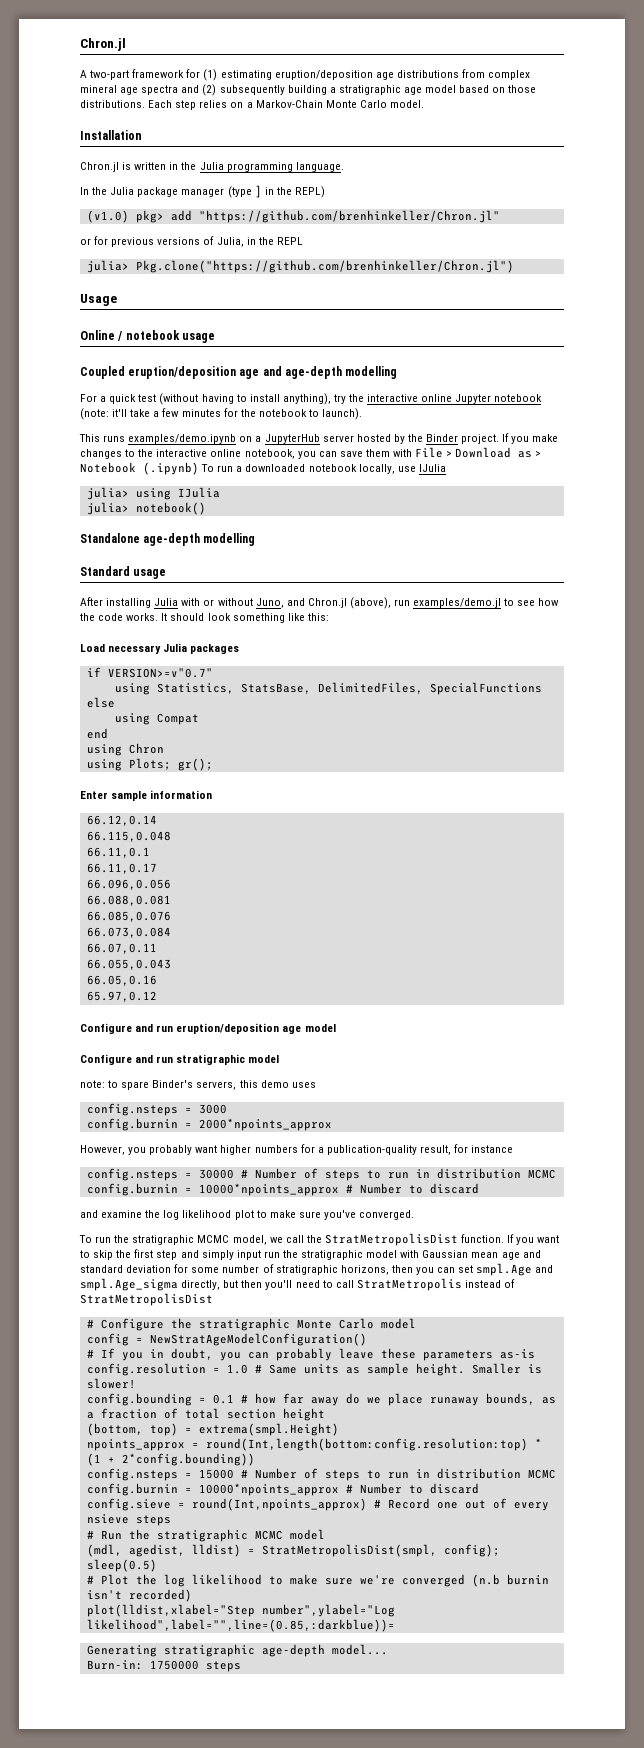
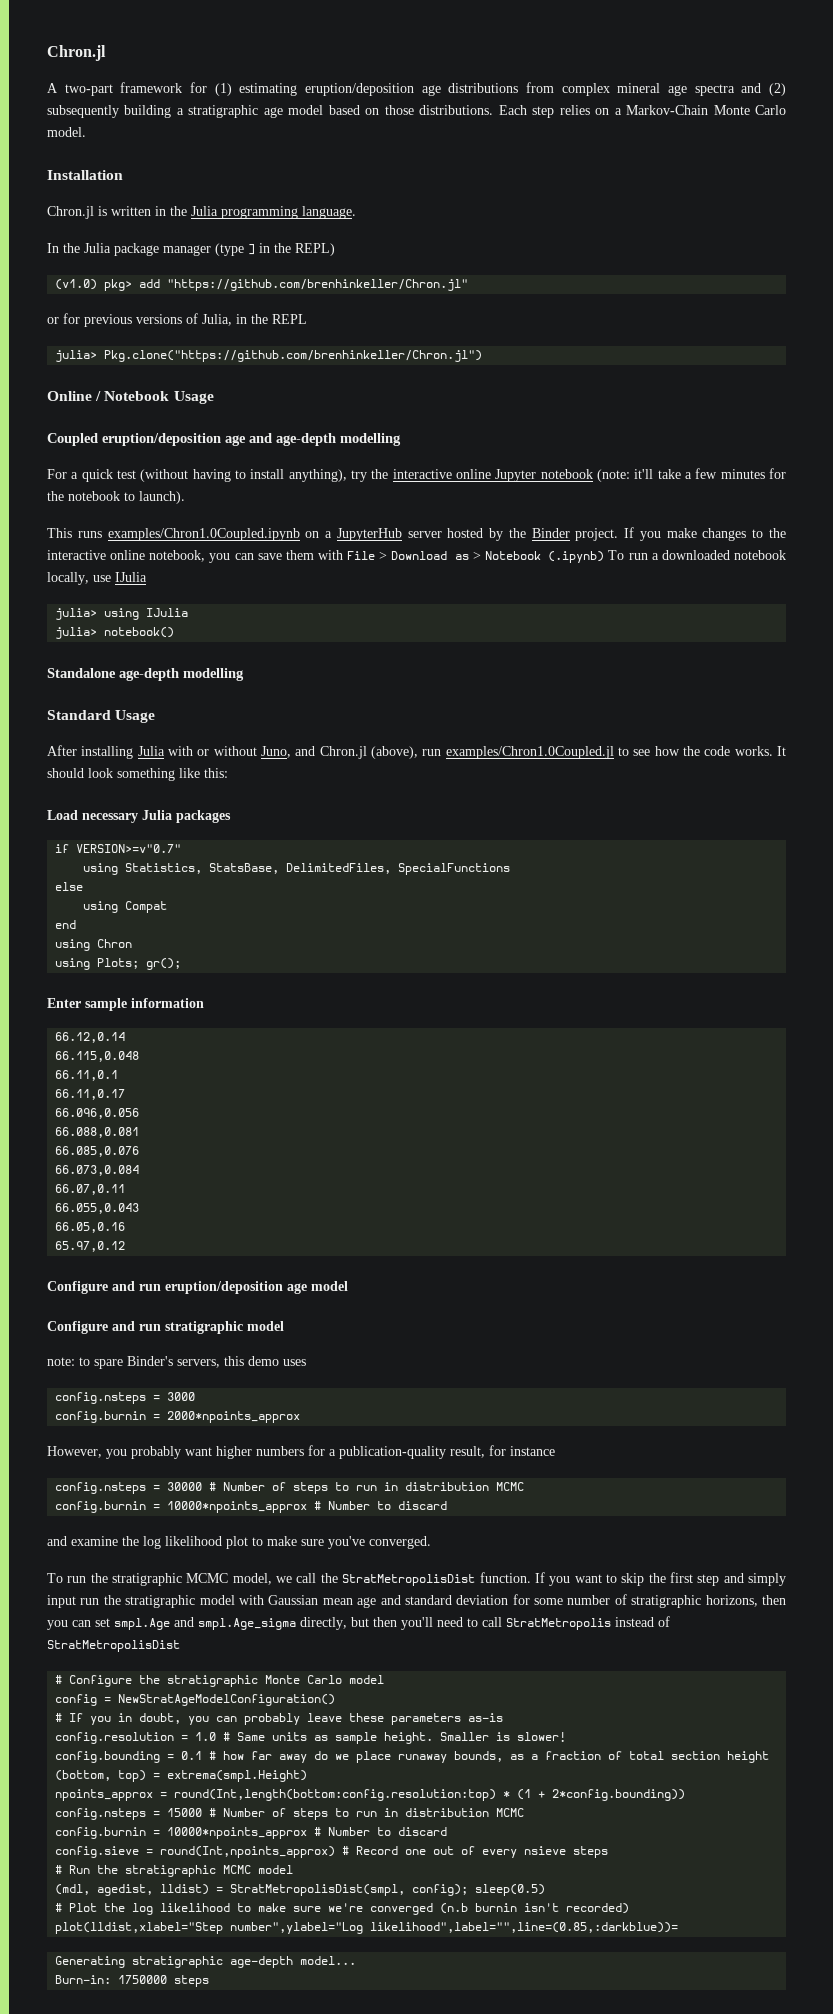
[80,294,117,306] // Usage -> (483, 356) none
[125,330,216,343] notebook usage -> [104,391,214,404] Notebook Usage
[128,434,237,444] examples/demo.ipynb -> [107,528,300,541] examples/Chron1.0Coupled.ipynb
[133,569,167,579] usage -> [115,710,156,723] Usage
[413,598,502,608] examples/demo.jl -> [445,746,614,759] examples/Chron1.0Coupled.jl

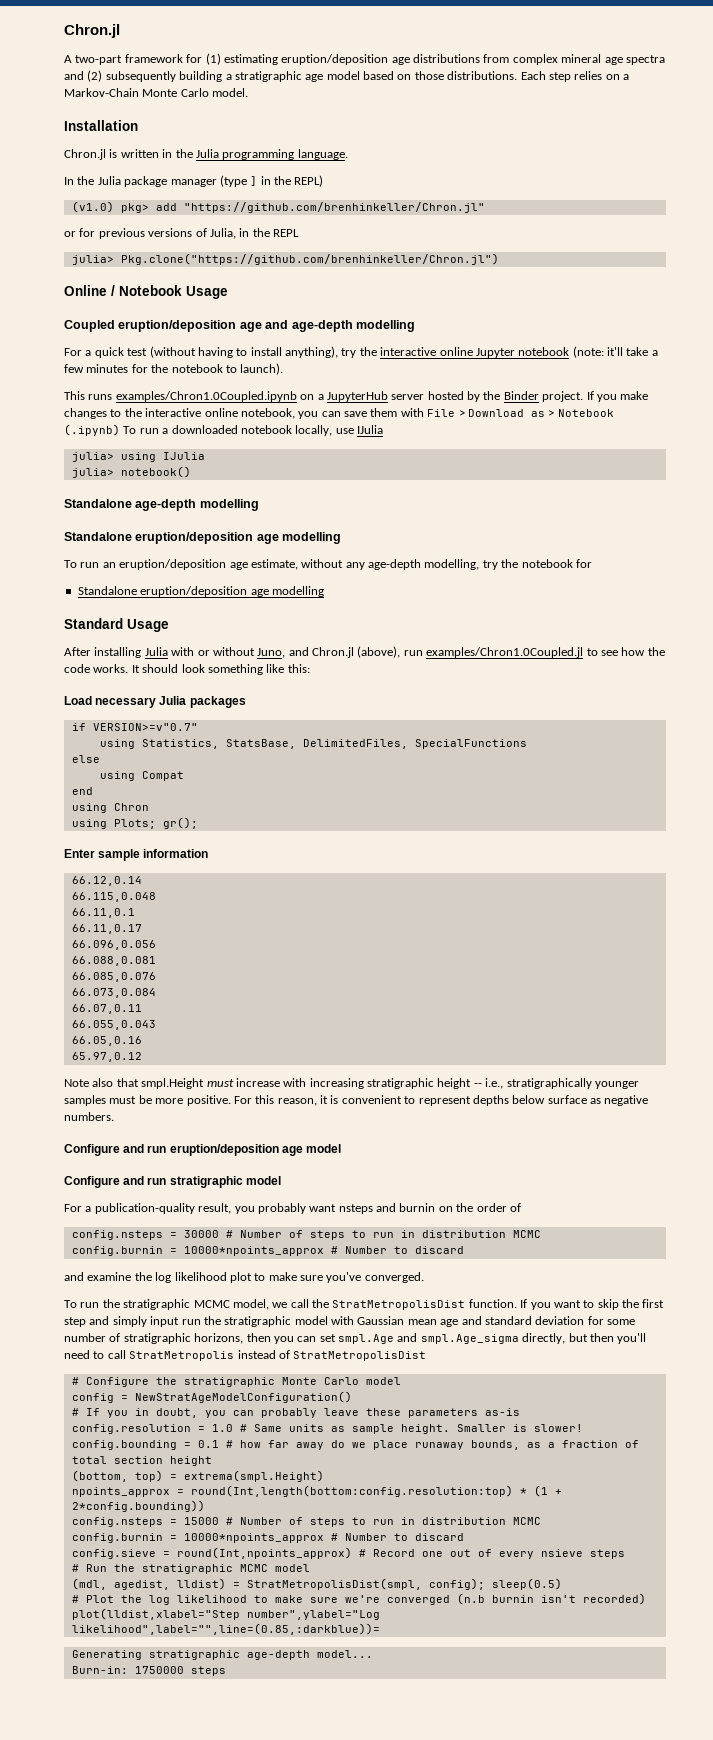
(244, 674) none -> [64,532,342,544] [64,559,592,570] [77,586,324,597] // Standalone eruption/deposition age modelling // To run an eruption/deposition age estimate, without any age-depth modelling, try the notebook for // Standalone eruption/deposition age modelling
(126, 1246) none -> [64,1078,639,1089] [64,1095,649,1106] [64,1112,114,1121] // Note also that smpl.Height must increase with increasing stratigraphic height -- i.e., stratigraphically younger samples must be more positive. For this reason, it is convenient to represent depths below surface as negative numbers.
[47,1356,306,1369] [55,1392,196,1404] [55,1411,301,1423] [47,1445,555,1459] note: to spare Binder's servers, this demo uses // config.nsteps = 3000 // config.burnin = 2000*npoints_approx // However, you probably want higher numbers for a publication-quality result, for instance -> [64,1203,521,1214] For a publication-quality result, you probably want nsteps and burnin on the order of

